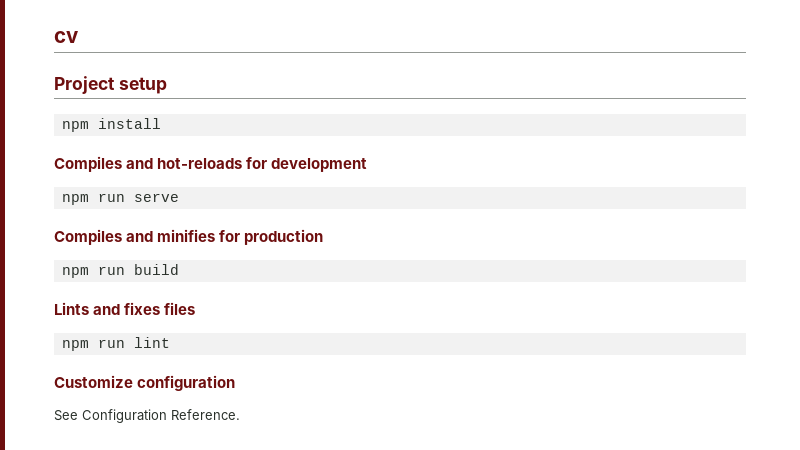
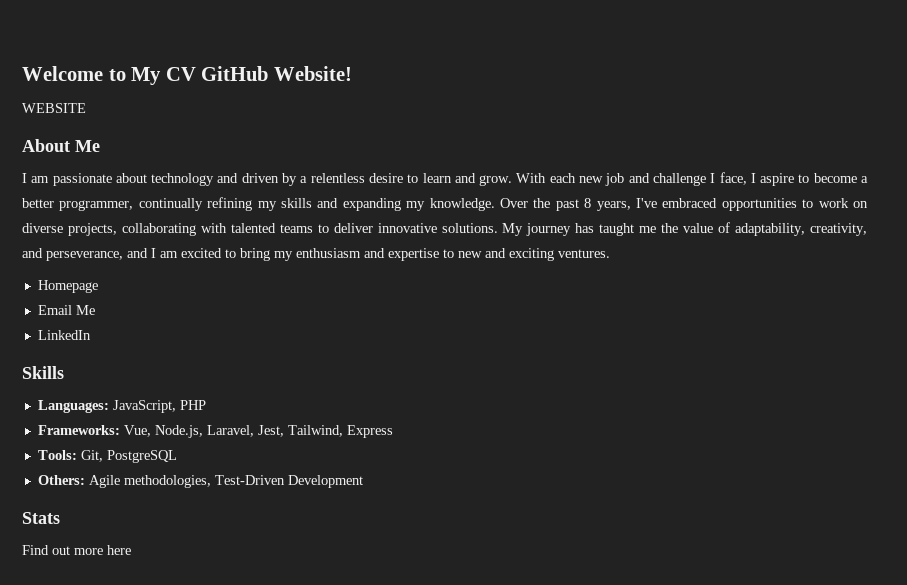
[54,31,78,43] [54,76,167,94] [61,118,161,132] [54,156,368,172] [61,193,179,205] [54,229,324,245] [61,264,179,278] [54,302,196,315] [61,337,170,351] [54,375,236,391] [54,409,240,423] cv // Project setup // npm install // Compiles and hot-reloads for development // npm run serve // Compiles and minifies for production // npm run build // Lints and fixes files // npm run lint // Customize configuration // See Configuration Reference. -> [22,66,352,85] [22,103,86,113] [22,139,100,152] [22,172,869,186] [22,197,868,211] [22,222,867,236] [22,248,610,261] [37,280,98,293] [37,305,95,315] [37,330,91,340] [22,366,64,379] [37,400,206,413] [37,425,393,438] [37,450,177,463] [37,475,363,488] [22,512,60,524] [22,545,131,555] Welcome to My CV GitHub Website! // WEBSITE // About Me // I am passionate about technology and driven by a relentless desire to learn and grow. With each new job and challenge I face, I aspire to become a better programmer, continually refining my skills and expanding my knowledge. Over the past 8 years, I've embraced opportunities to work on diverse projects, collaborating with talented teams to deliver innovative solutions. My journey has taught me the value of adaptability, creativity, and perseverance, and I am excited to bring my enthusiasm and expertise to new and exciting ventures. // Homepage // Email Me // LinkedIn // Skills // Languages: JavaScript, PHP // Frameworks: Vue, Node.js, Laravel, Jest, Tailwind, Express // Tools: Git, PostgreSQL // Others: Agile methodologies, Test-Driven Development // Stats // Find out more here

